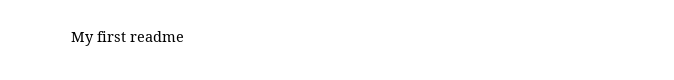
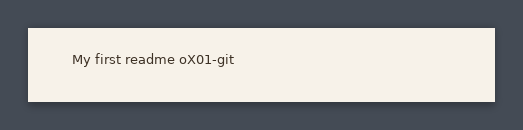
(184, 36) none -> [179,54,234,67] oX01-git

